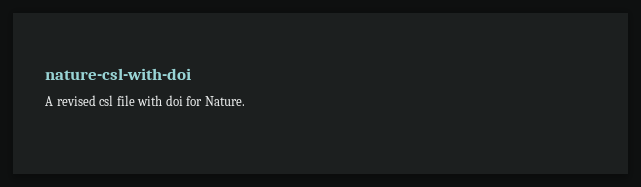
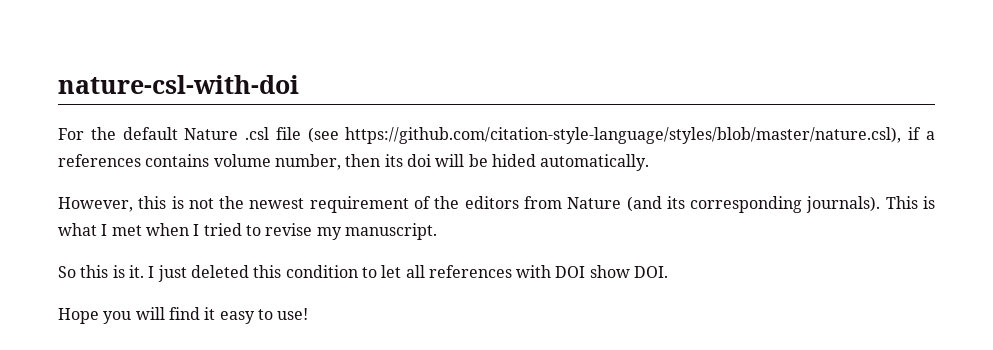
[45,95,245,106] A revised csl file with doi for Nature. -> [58,127,935,144] [58,154,650,171] [58,196,935,213] [58,223,437,240] [58,265,669,282] [58,307,309,324] For the default Nature .csl file (see https://github.com/citation-style-language/styles/blob/master/nature.csl), if a references contains volume number, then its doi will be hided automatically. // However, this is not the newest requirement of the editors from Nature (and its corresponding journals). This is what I met when I tried to revise my manuscript. // So this is it. I just deleted this condition to let all references with DOI show DOI. // Hope you will find it easy to use!

